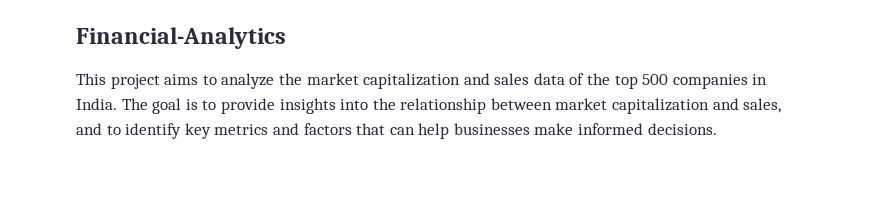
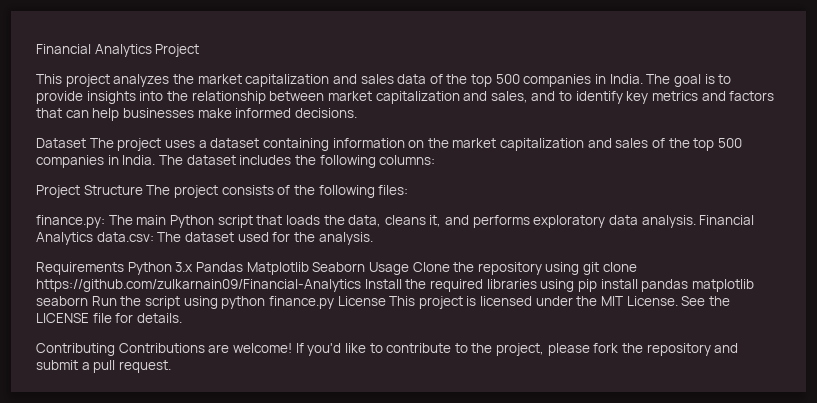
[76,27,286,49] [76,73,275,89] Financial-Analytics // This project aims to analyze -> [36,44,200,57] [36,74,170,87] Financial Analytics Project // This project analyzes
(717, 129) none -> [36,138,742,151] [36,155,436,168] [36,185,409,198] [36,215,755,228] [36,232,373,245] [36,262,637,275] [36,279,754,292] [36,296,730,309] [36,313,182,323] [36,343,739,356] [36,360,171,373] // Dataset The project uses a dataset containing information on the market capitalization and sales of the top 500 companies in India. The dataset includes the following columns: // Project Structure The project consists of the following files: // finance.py: The main Python script that loads the data, cleans it, and performs exploratory data analysis. Financial Analytics data.csv: The dataset used for the analysis. // Requirements Python 3.x Pandas Matplotlib Seaborn Usage Clone the repository using git clone https://github.com/zulkarnain09/Financial-Analytics Install the required libraries using pip install pandas matplotlib seaborn Run the script using python finance.py License This project is licensed under the MIT License. See the LICENSE file for details. // Contributing Contributions are welcome! If you'd like to contribute to the project, please fork the repository and submit a pull request.

